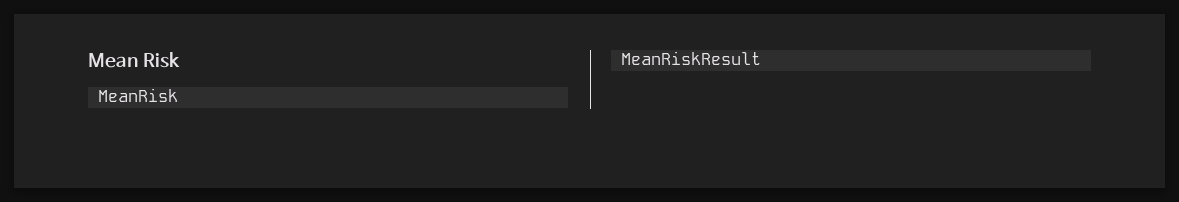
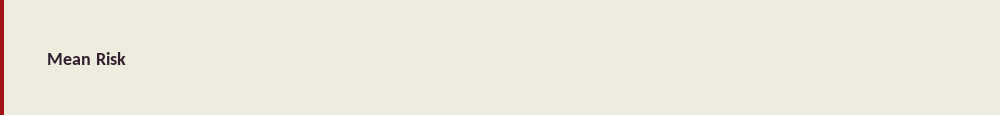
[97,88,178,102] [620,51,761,65] // MeanRisk // MeanRiskResult -> (126, 58) none

